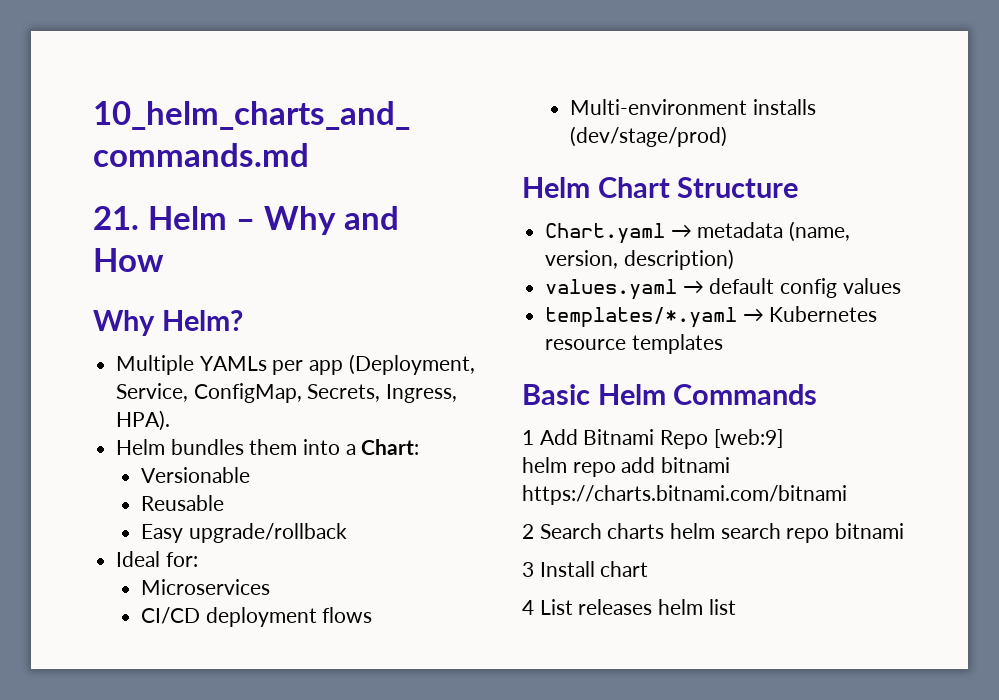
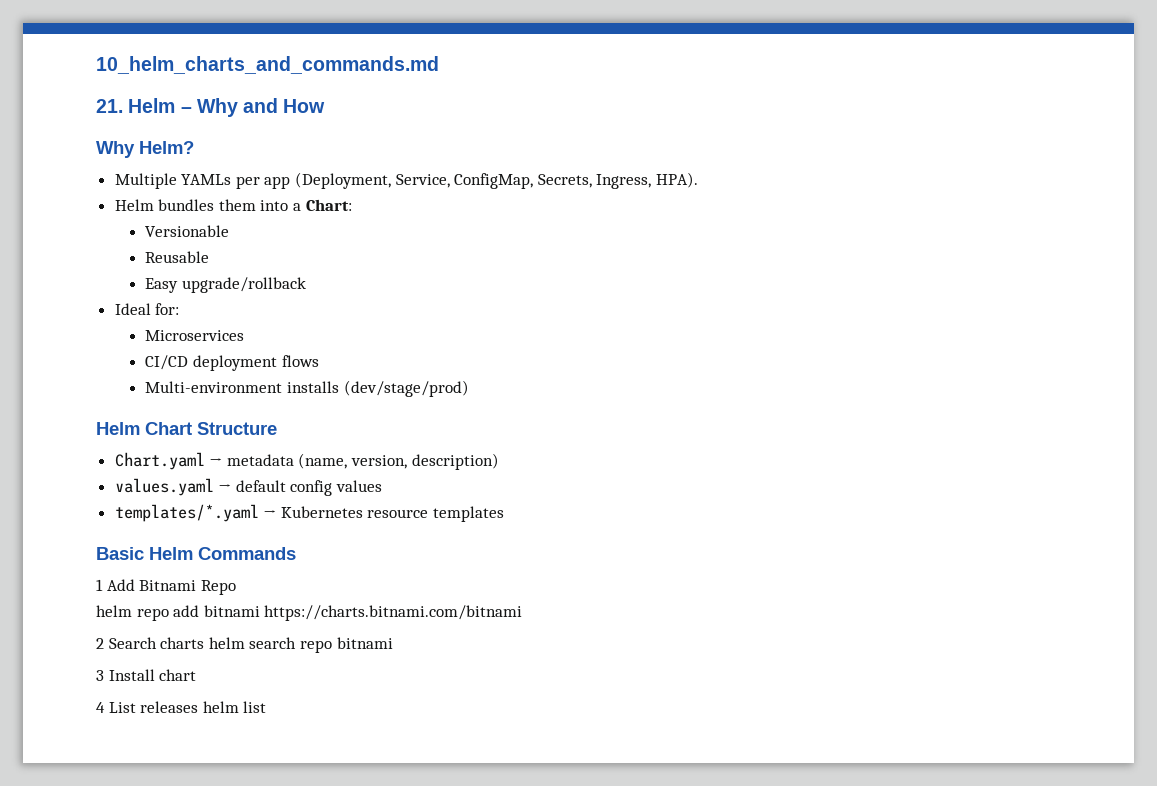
[713,429,783,448] [web:9] -> (236, 587) none

